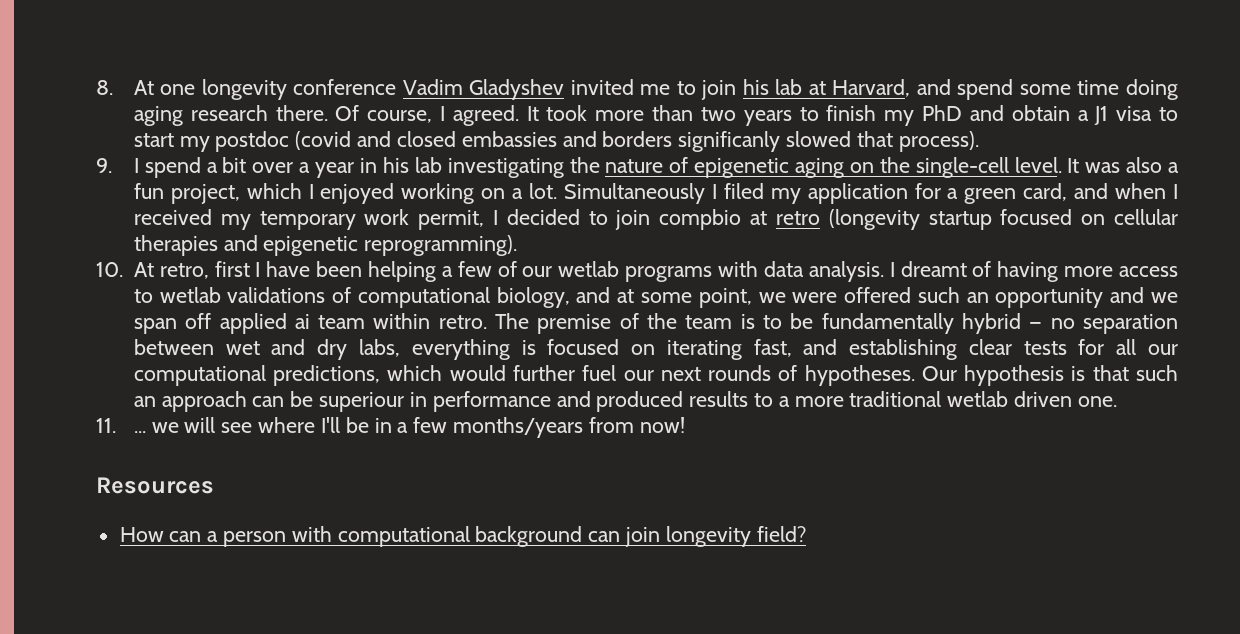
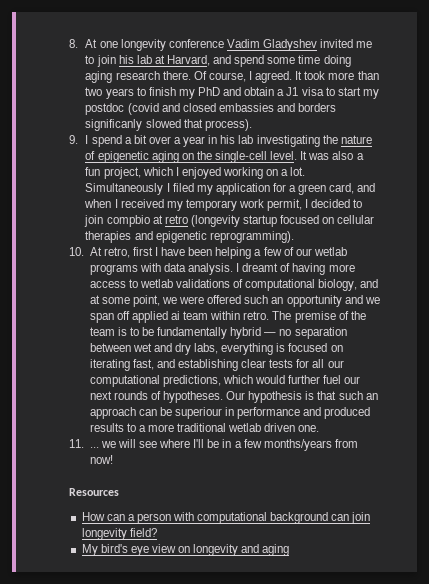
(806, 534) none -> [81,544,290,556] // My bird's eye view on longevity and aging

